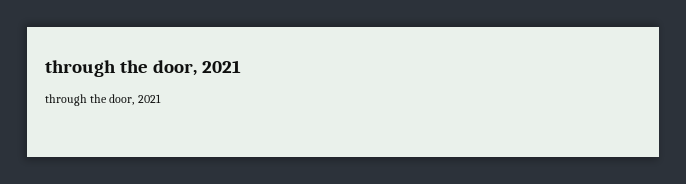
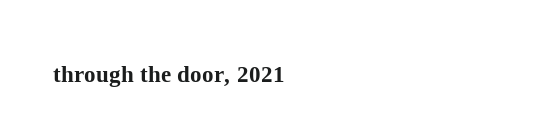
[45,60,242,77] [45,94,161,106] through the door, 2021 // through the door, 2021 -> [53,66,285,87] through the door, 2021

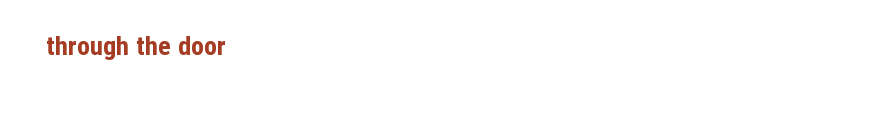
[177,66,285,87] door, 2021 -> [178,36,227,55] door

